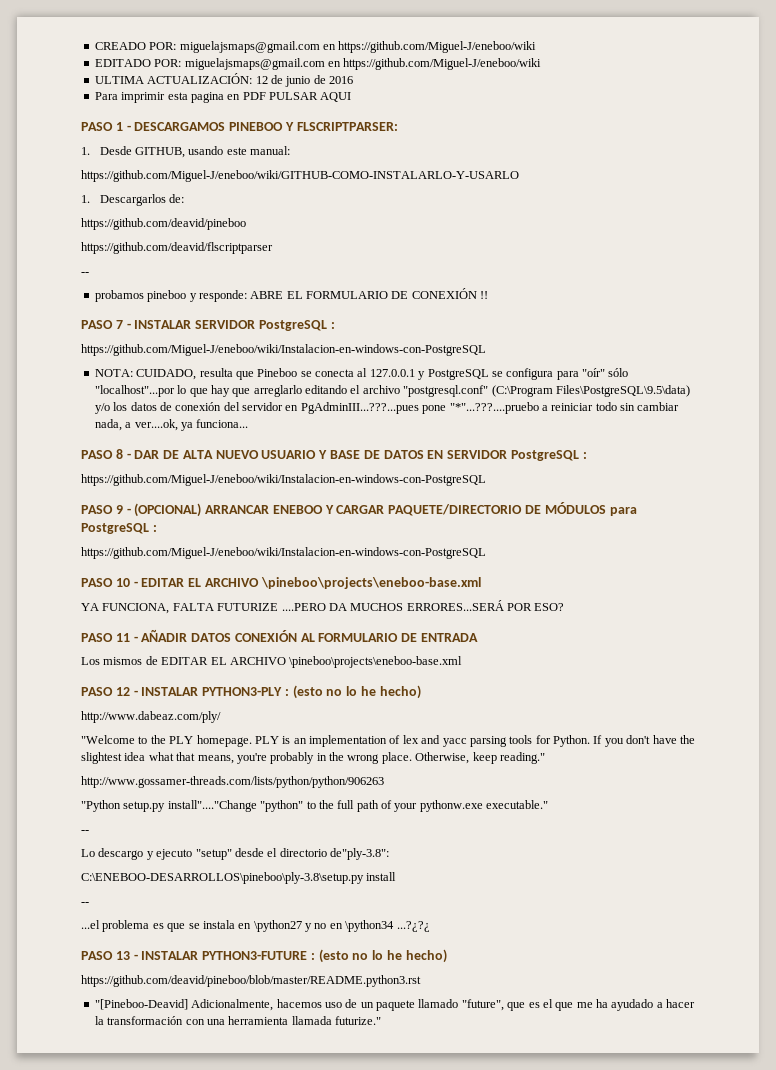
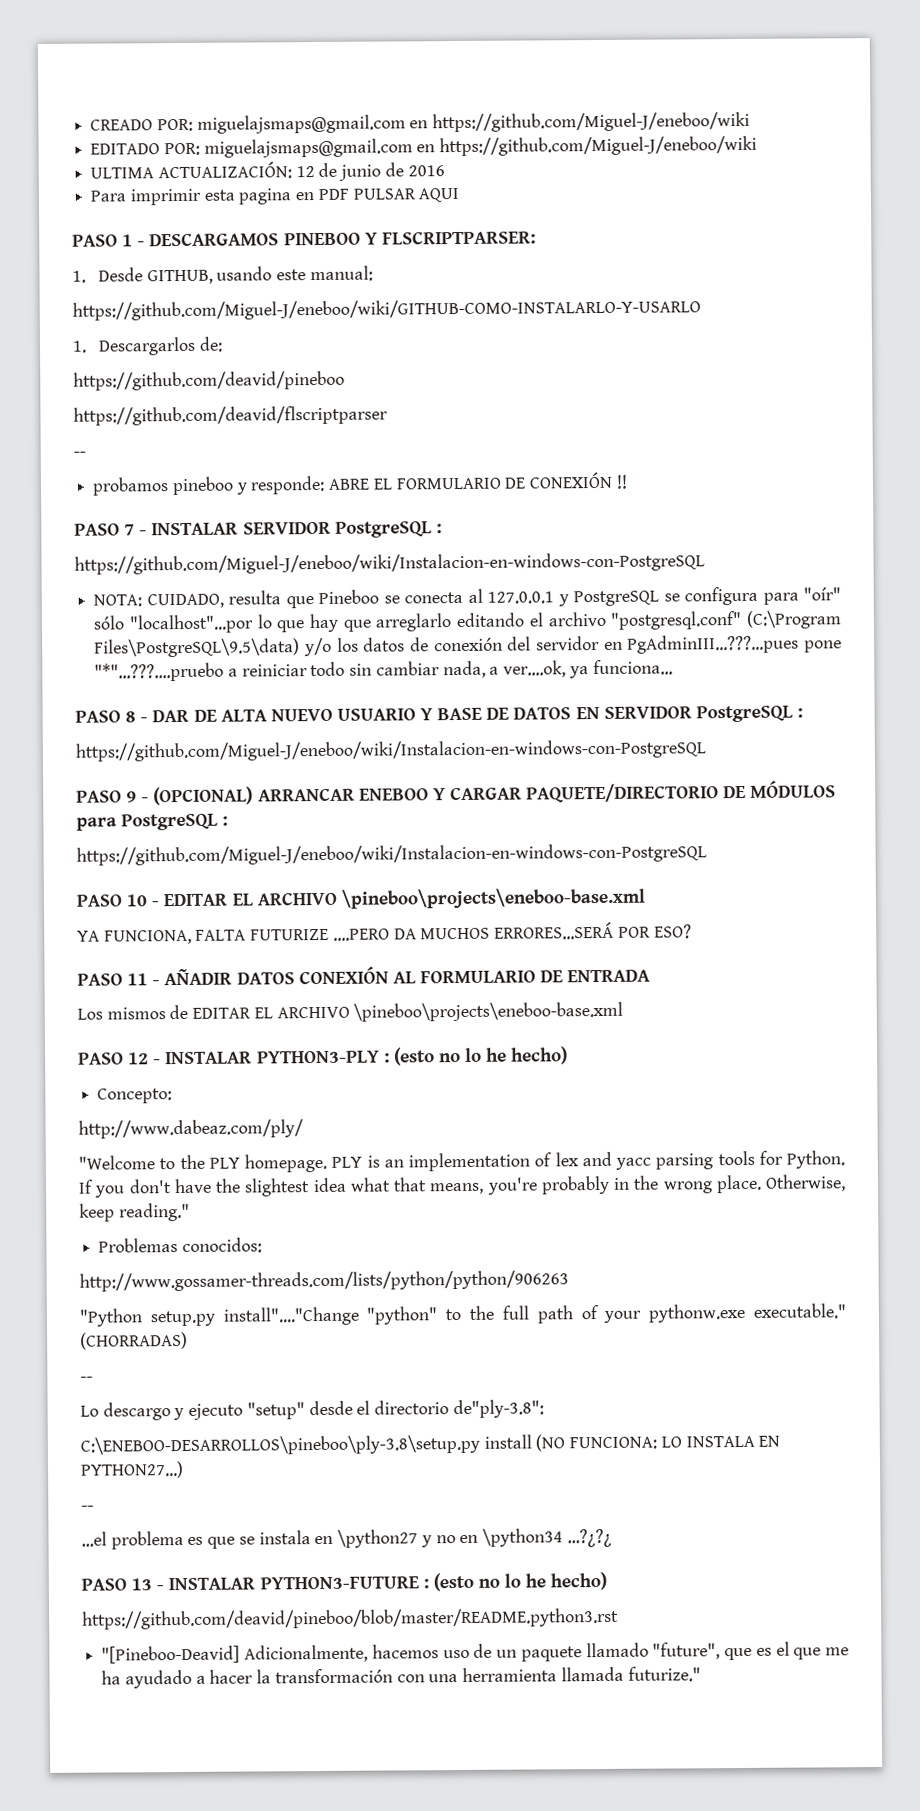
(421, 692) none -> [97,1088,173,1104] // Concepto:
(545, 758) none -> [98,1237,262,1254] // Problemas conocidos:
(549, 804) none -> [80,1331,188,1350] (CHORRADAS)
(397, 876) none -> [535,1434,781,1452] [80,1460,184,1479] (NO FUNCIONA: LO INSTALA EN PYTHON27...)

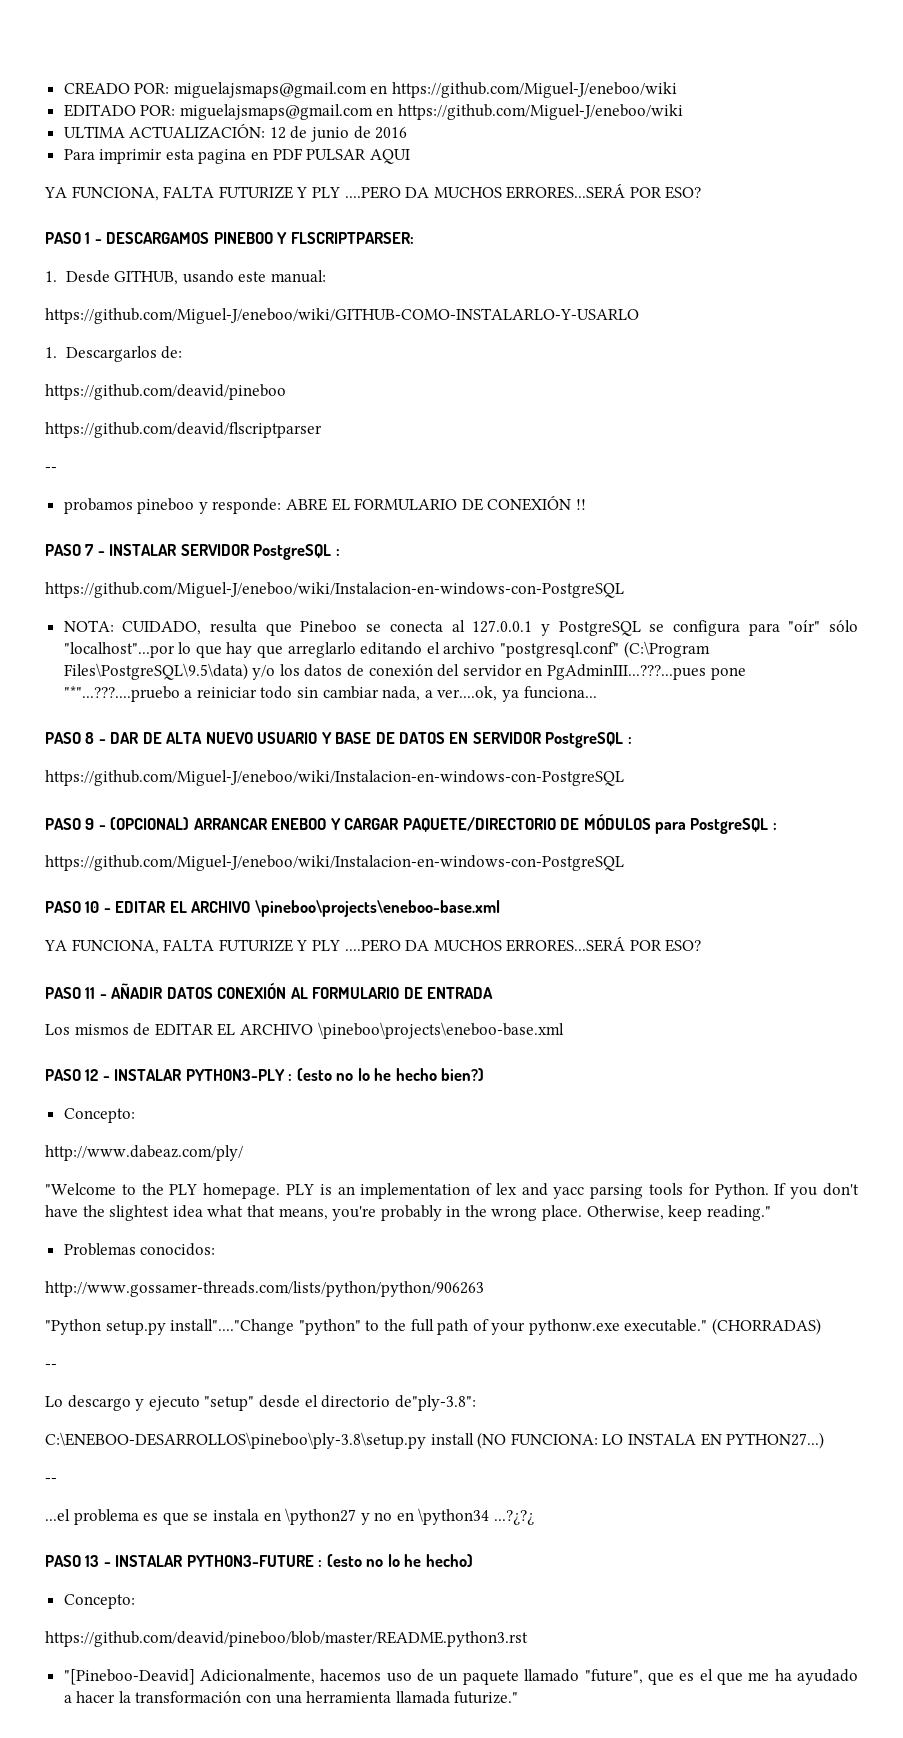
(460, 195) none -> [44,183,702,201] // YA FUNCIONA, FALTA FUTURIZE Y PLY ....PERO DA MUCHOS ERRORES...SERÁ POR ESO?
(330, 934) none -> [296,940,340,951] Y PLY
[511,1046,569,1065] hecho) -> [395,1068,484,1081] hecho bien?)
(608, 1581) none -> [63,1594,135,1609] // Concepto:

